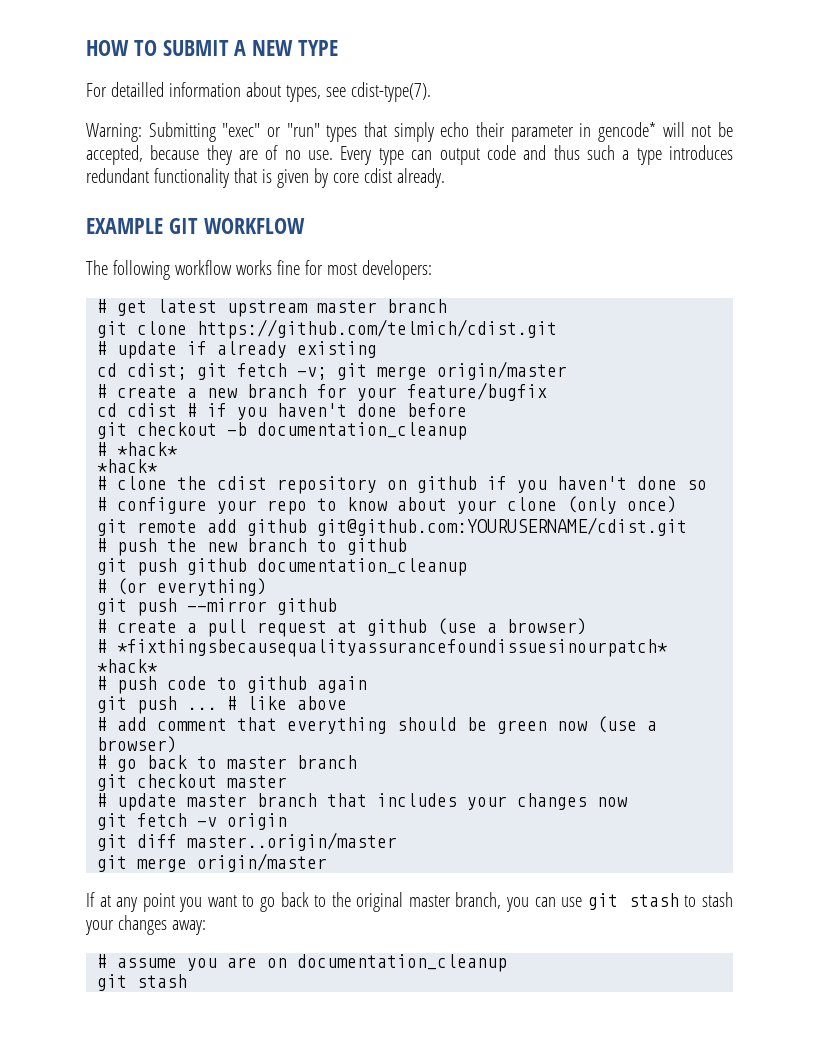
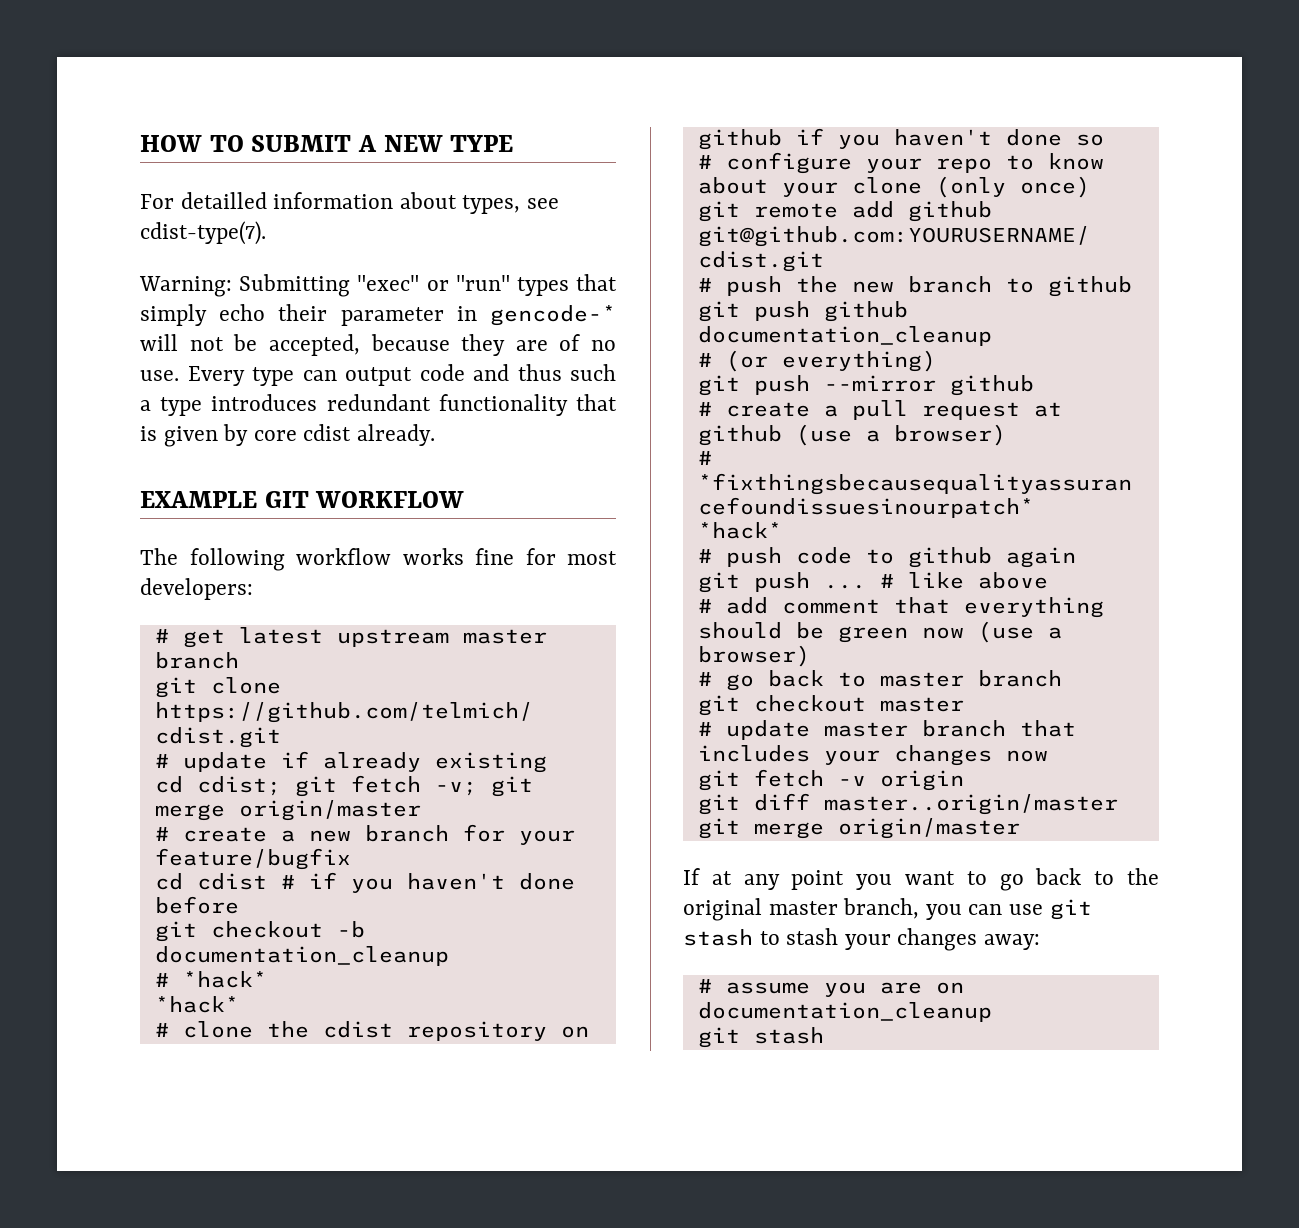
[597,122,656,142] gencode* -> [490,305,616,326] gencode-*

